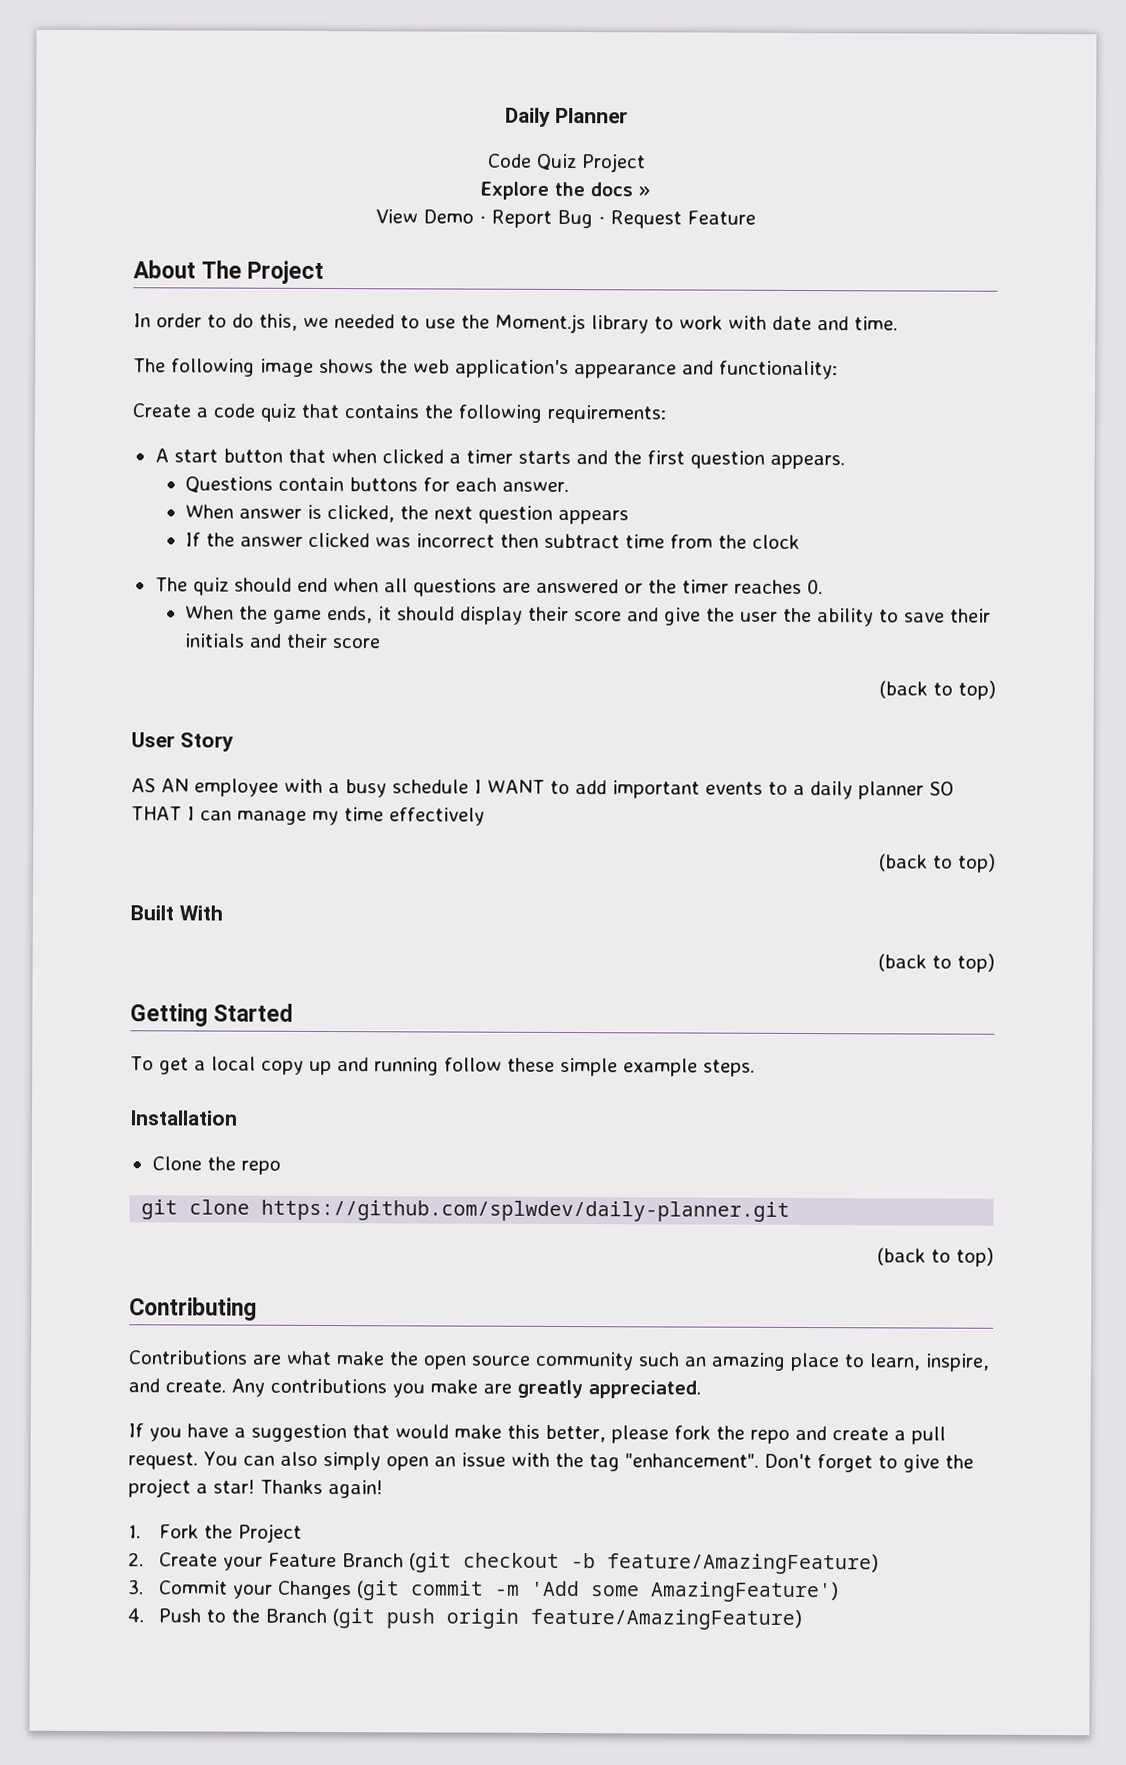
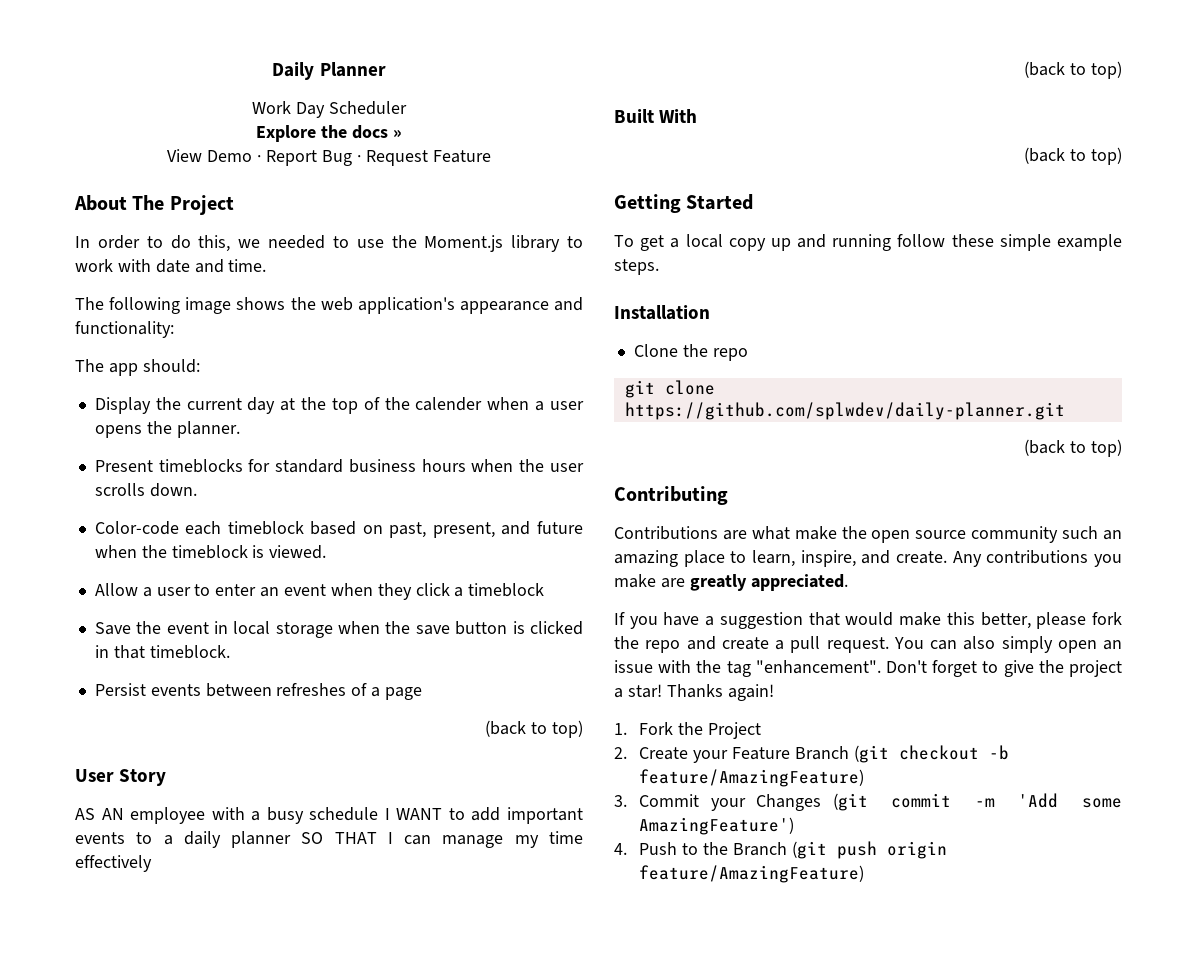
[486,153,646,173] Code Quiz Project -> [252,101,407,118] Work Day Scheduler
[132,403,666,424] [154,448,845,470] [185,476,570,493] [185,504,630,525] [185,532,801,549] [154,577,823,597] [185,605,992,627] [184,633,382,649] Create a code quiz that contains the following requirements: // A start button that when clicked a timer starts and the first question appears. // Questions contain buttons for each answer. // When answer is clicked, the next question appears // If the answer clicked was incorrect then subtract time from the clock // The quiz should end when all questions are answered or the timer reaches 0. // When the game ends, it should display their score and give the user the ability to save their initials and their score -> [75,359,200,376] [94,397,585,414] [94,421,240,438] [94,459,584,473] [94,483,197,497] [94,521,583,538] [94,545,327,559] [94,583,545,600] [94,621,583,638] [94,645,230,659] [94,683,422,700] The app should: // Display the current day at the top of the calender when a user opens the planner. // Present timeblocks for standard business hours when the user scrolls down. // Color-code each timeblock based on past, present, and future when the timeblock is viewed. // Allow a user to enter an event when they click a timeblock // Save the event in local storage when the save button is clicked in that timeblock. // Persist events between refreshes of a page

